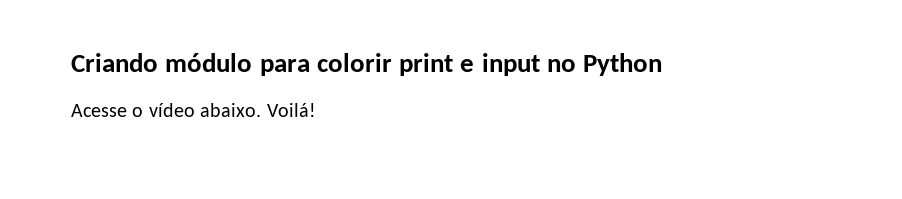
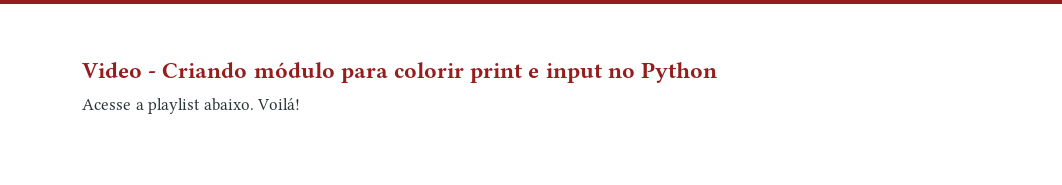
(71, 62) none -> [82,62,157,78] Video -
[132,103,195,117] o vídeo -> [135,98,201,114] a playlist

